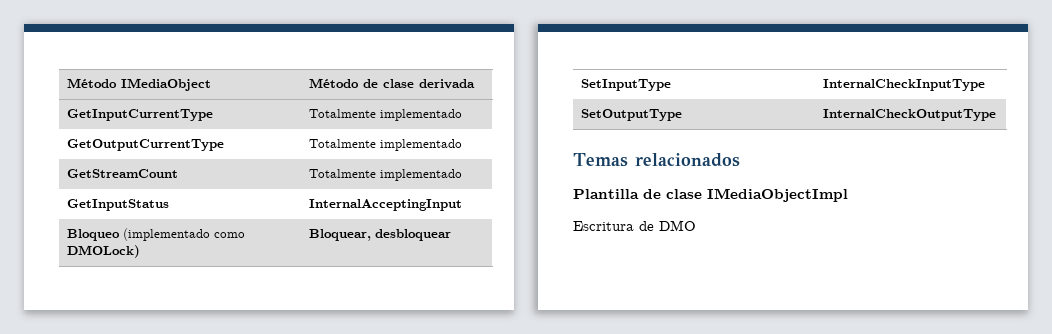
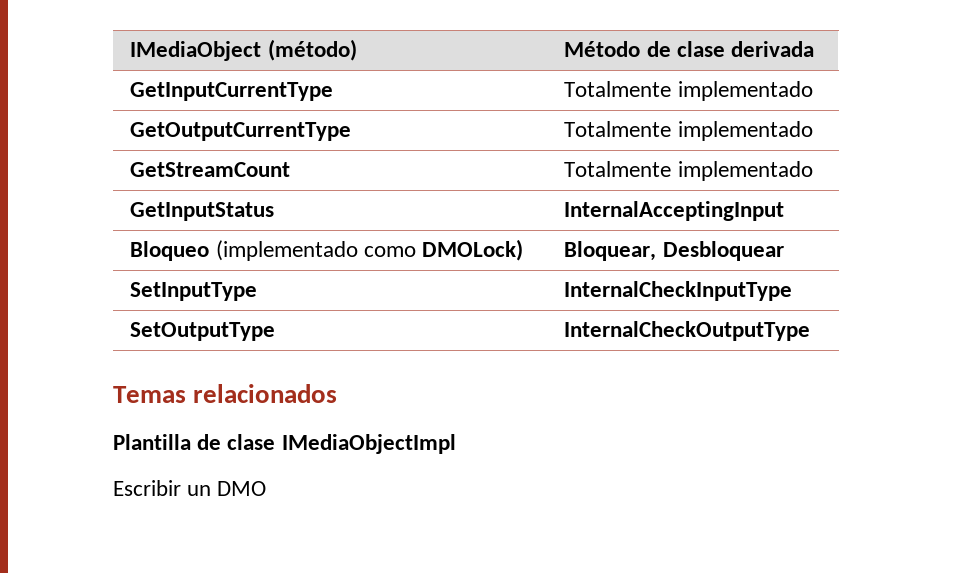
[67,78,118,88] Método -> (130, 51) none
(212, 84) none -> [267,39,357,61] (método)
[375,229,452,241] desbloquear -> [662,241,784,261] Desbloquear
[573,221,654,231] Escritura de -> [113,480,212,496] Escribir un

